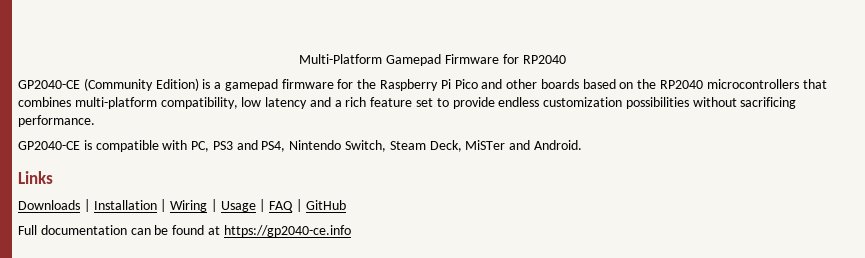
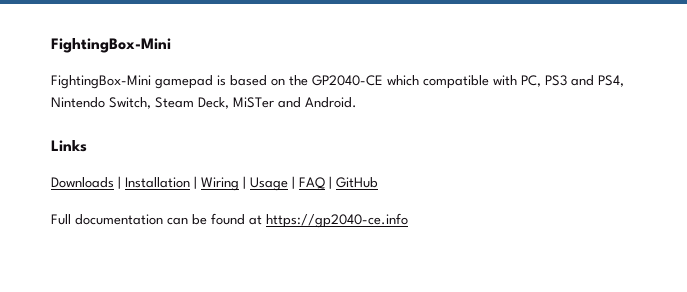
[299,54,566,66] [18,78,827,91] [18,97,797,109] [18,115,95,127] [18,140,92,150] Multi-Platform Gamepad Firmware for RP2040 // GP2040-CE (Community Edition) is a gamepad firmware for the Raspberry Pi Pico and other boards based on the RP2040 microcontrollers that combines multi-platform compatibility, low latency and a rich feature set to provide endless customization possibilities without sacrificing performance. // GP2040-CE is -> [51,38,171,53] [51,75,419,89] FightingBox-Mini // FightingBox-Mini gamepad is based on the GP2040-CE which

